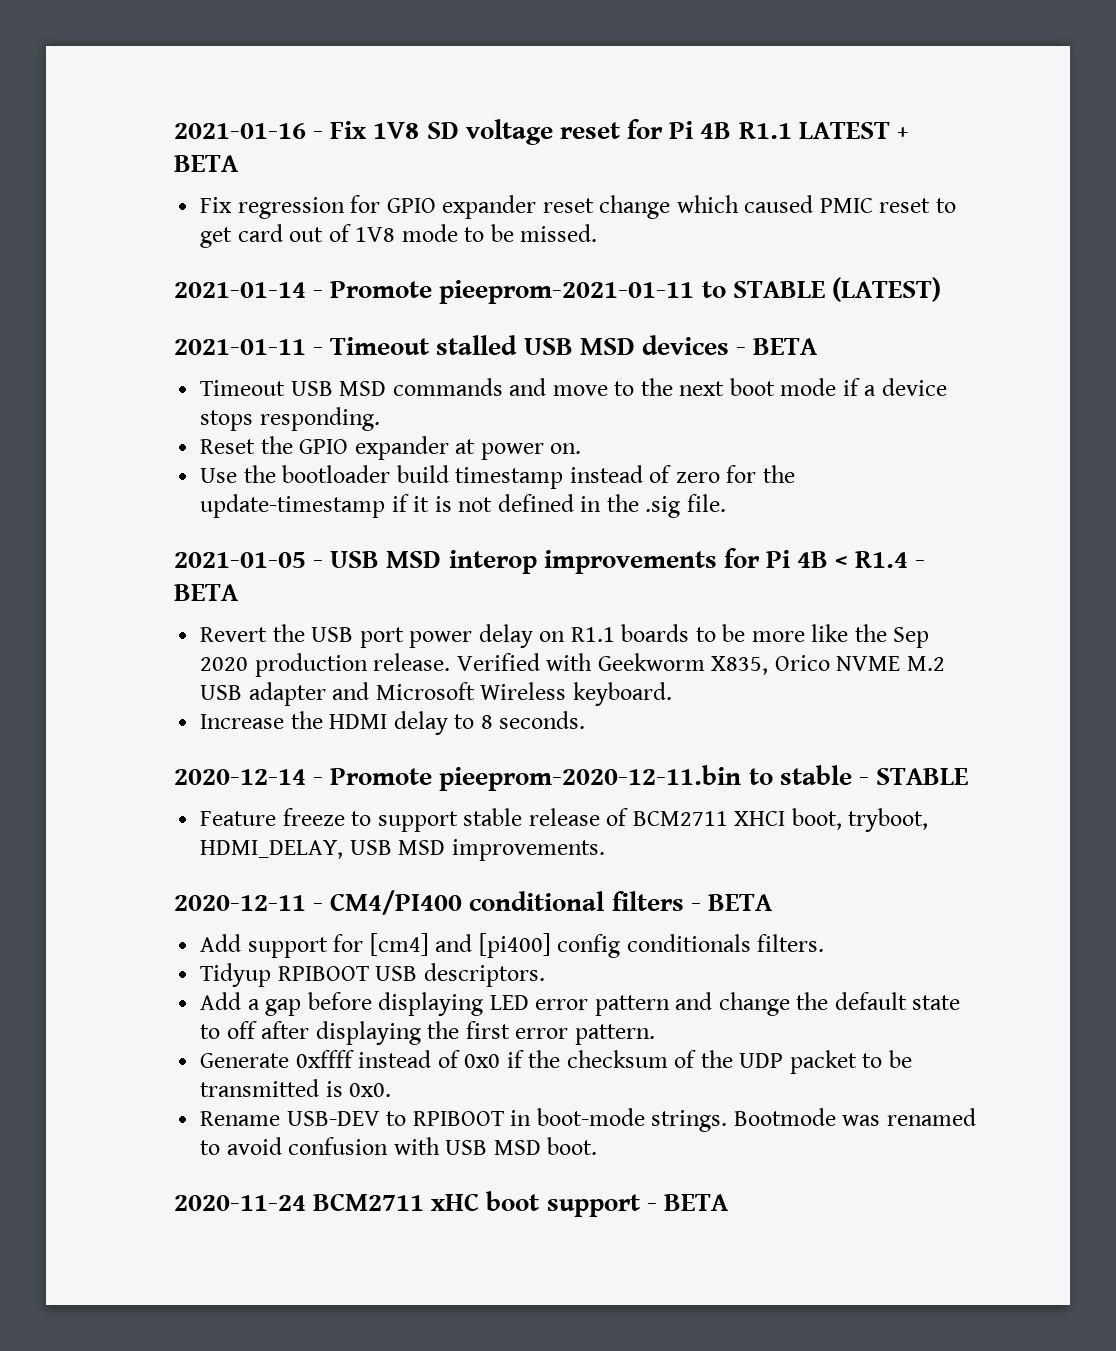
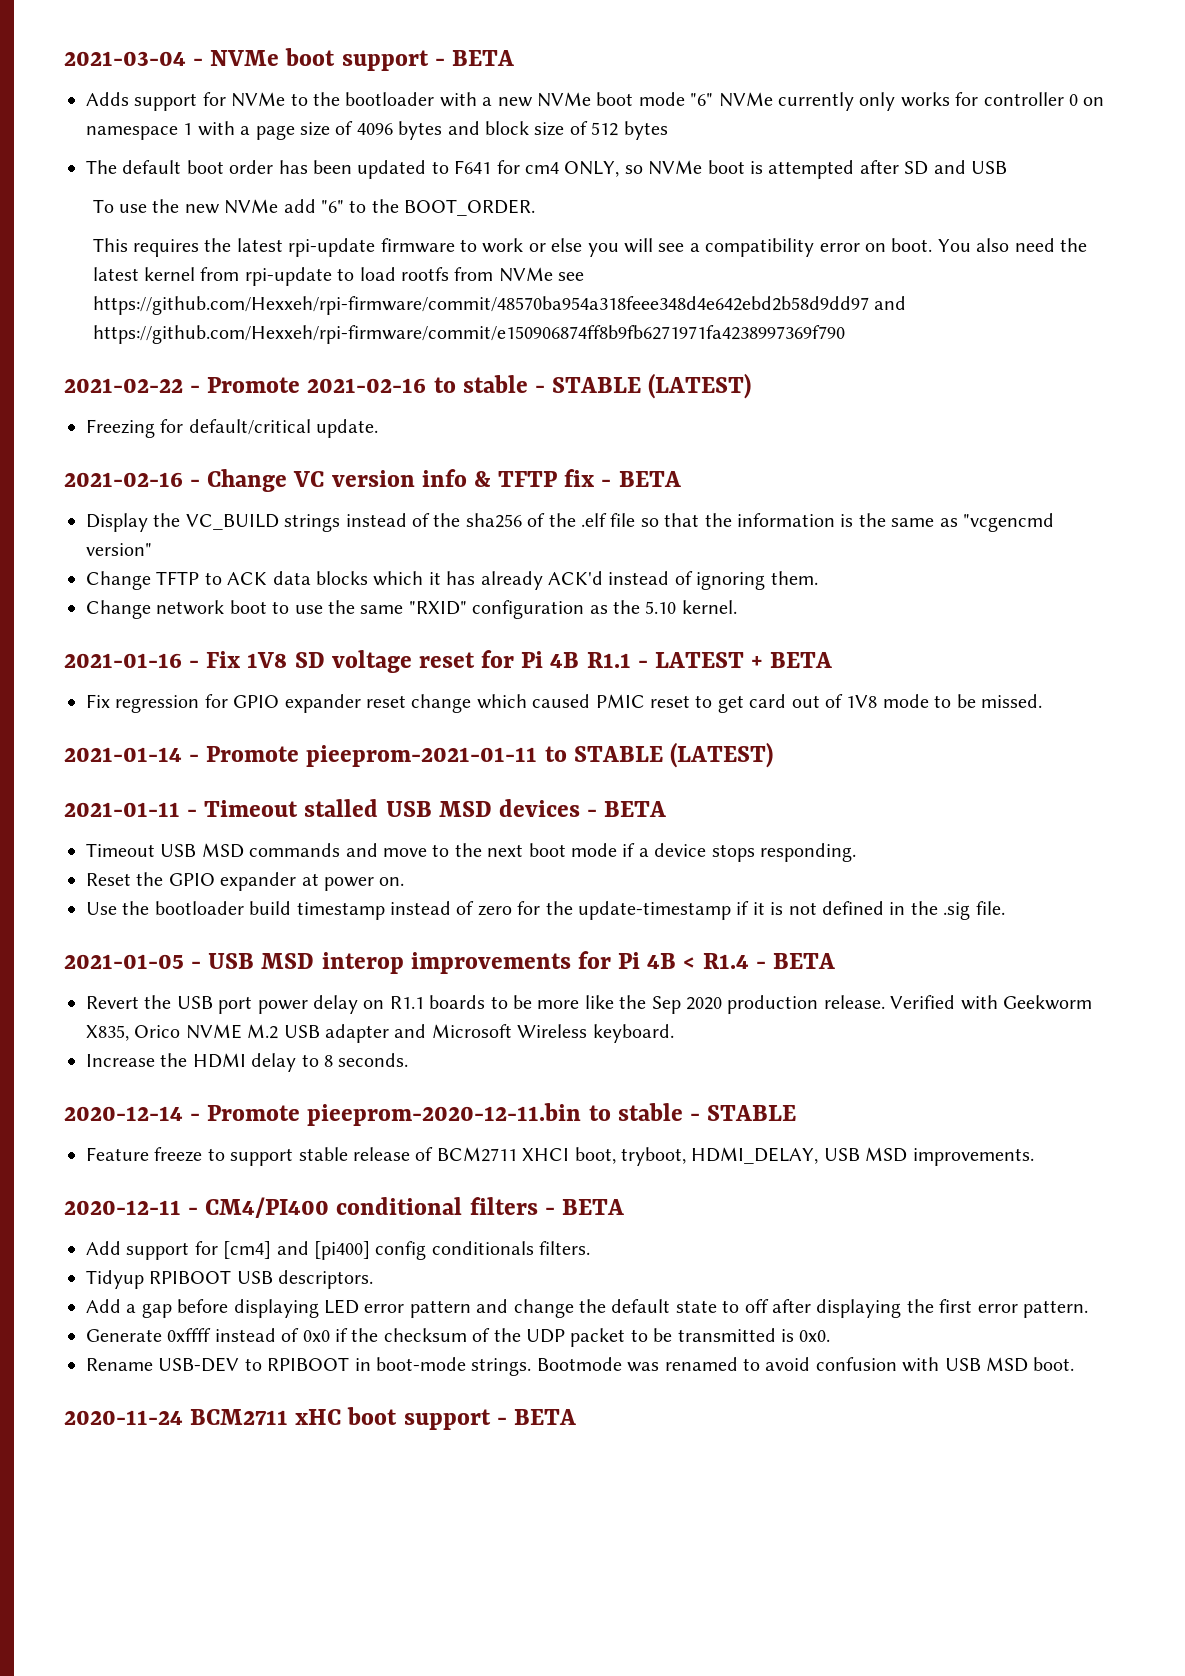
(174, 131) none -> [64,48,514,71] [86,92,1105,111] [86,121,668,140] [86,160,1007,179] [92,199,536,216] [92,238,1087,257] [92,267,585,286] [92,296,906,315] [92,325,845,344] [64,373,752,399] [86,419,379,438] [64,469,681,492] [86,513,1054,532] [86,543,152,556] [86,571,818,590] [86,600,737,619] 2021-03-04 - NVMe boot support - BETA // Adds support for NVMe to the bootloader with a new NVMe boot mode "6" NVMe currently only works for controller 0 on namespace 1 with a page size of 4096 bytes and block size of 512 bytes // The default boot order has been updated to F641 for cm4 ONLY, so NVMe boot is attempted after SD and USB // To use the new NVMe add "6" to the BOOT_ORDER. // This requires the latest rpi-update firmware to work or else you will see a compatibility error on boot. You also need the latest kernel from rpi-update to load rootfs from NVMe see https://github.com/Hexxeh/rpi-firmware/commit/48570ba954a318feee348d4e642ebd2b58d9dd97 and https://github.com/Hexxeh/rpi-firmware/commit/e150906874ff8b9fb6271971fa4238997369f790 // 2021-02-22 - Promote 2021-02-16 to stable - STABLE (LATEST) // Freezing for default/critical update. // 2021-02-16 - Change VC version info & TFTP fix - BETA // Display the VC_BUILD strings instead of the sha256 of the .elf file so that the information is the same as "vcgencmd version" // Change TFTP to ACK data blocks which it has already ACK'd instead of ignoring them. // Change network boot to use the same "RXID" configuration as the 5.10 kernel. //
(792, 130) none -> [637,660,648,668] -

